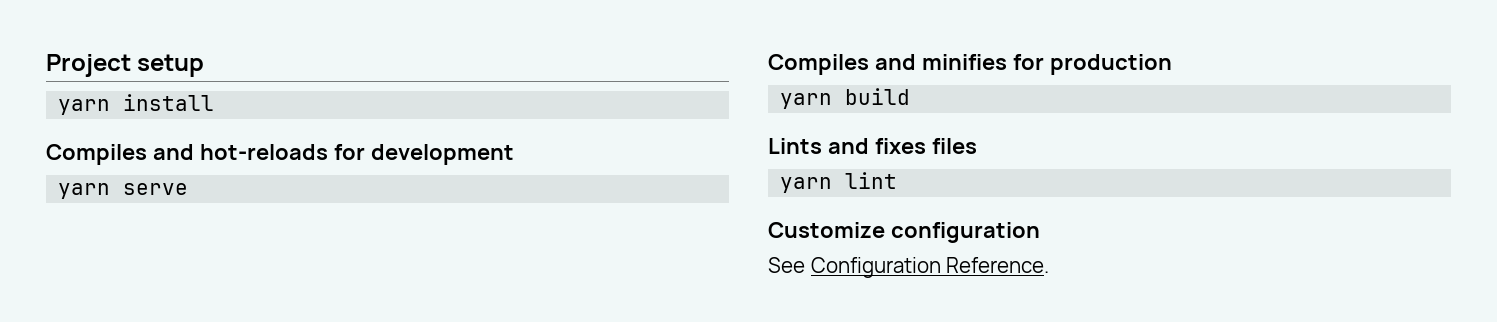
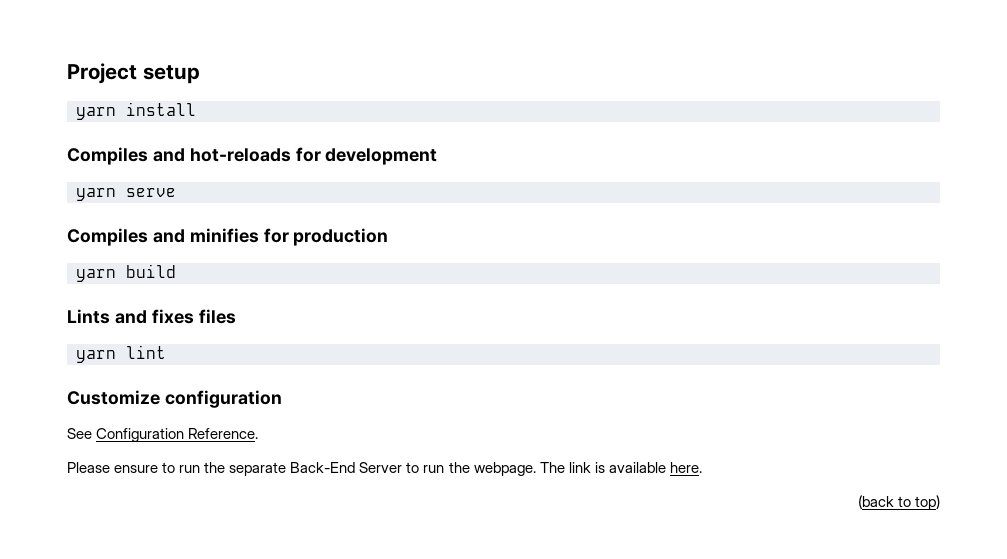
(1050, 265) none -> [67,462,702,476] [857,495,940,510] // Please ensure to run the separate Back-End Server to run the webpage. The link is available here. // (back to top)

